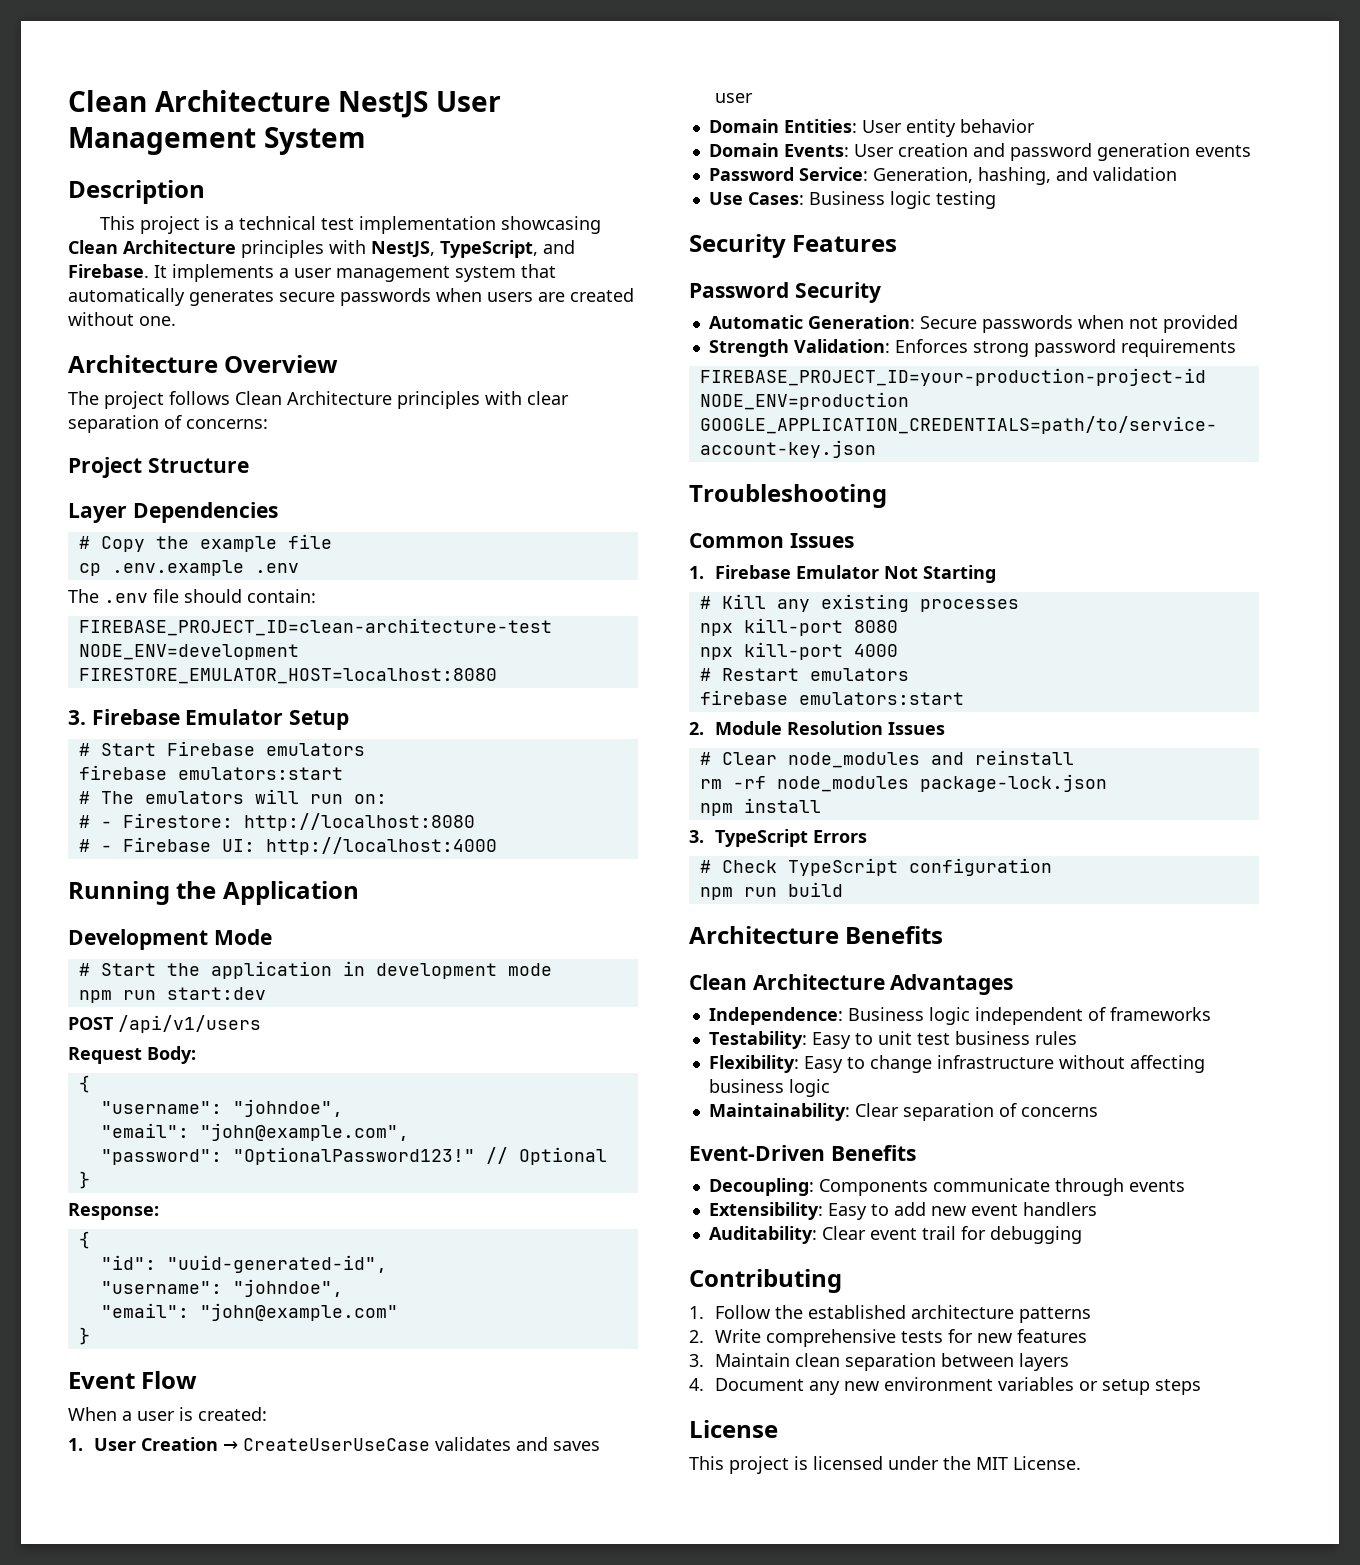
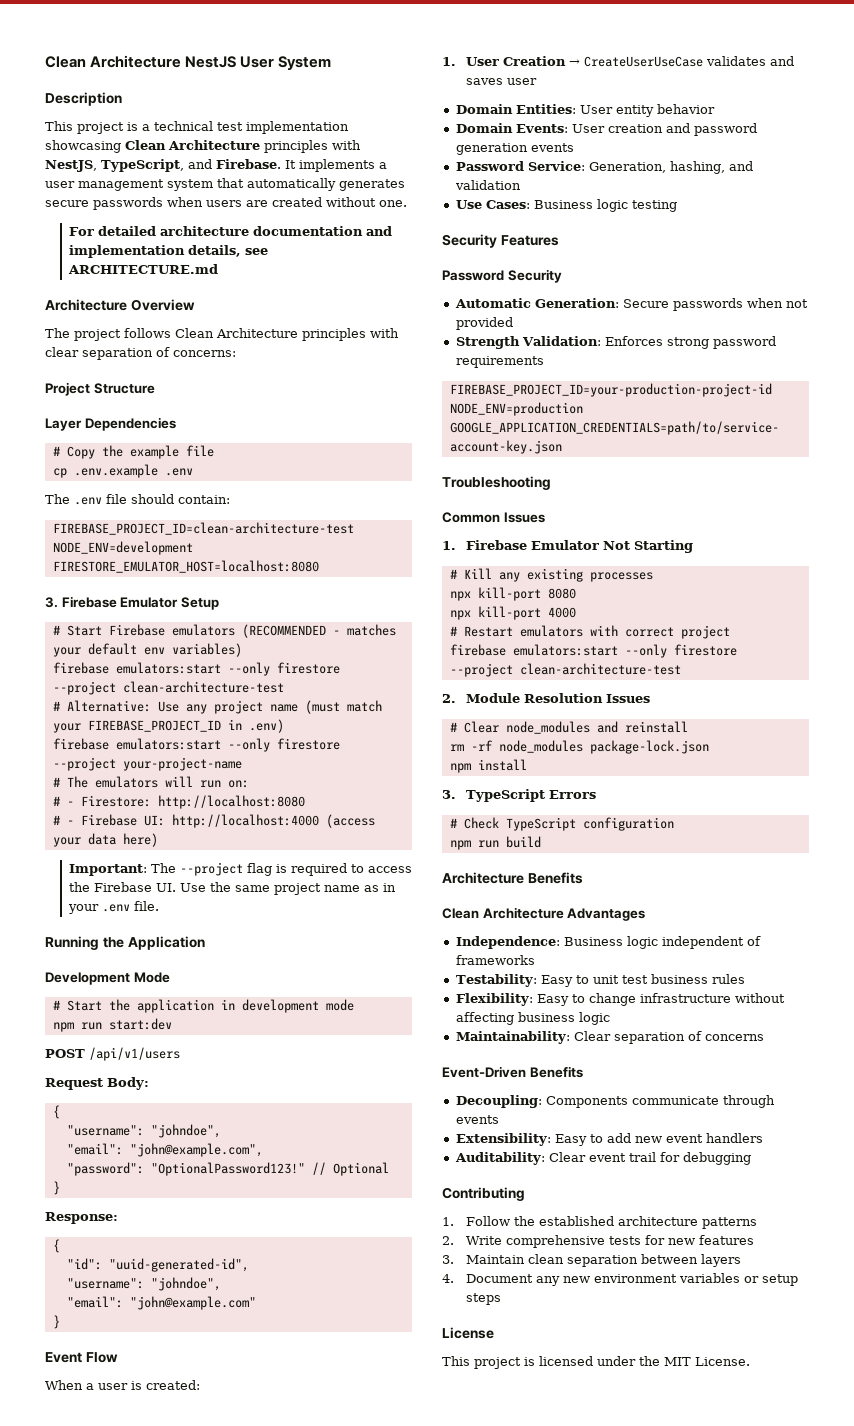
[68,127,256,155] Management -> (275, 62) none
(176, 321) none -> [68,226,392,236] [68,245,268,258] [67,264,218,274] // For detailed architecture documentation and implementation details, see ARCHITECTURE.md
[78,765,343,780] // firebase emulators:start -> [241,624,396,638] [52,643,242,657] [52,662,340,676] [52,681,284,695] [52,700,382,714] [52,719,284,733] [52,738,340,752] [52,757,242,771] (RECOMMENDED - matches your default env variables) // firebase emulators:start --only firestore --project clean-architecture-test // # Alternative: Use any project name (must match your FIREBASE_PROJECT_ID in .env) // firebase emulators:start --only firestore --project your-project-name
(497, 846) none -> [325,814,375,828] [52,833,158,847] [68,862,412,876] [68,882,396,895] [67,901,159,914] (access your data here) // Important: The --project flag is required to access the Firebase UI. Use the same project name as in your .env file.
[699,690,964,705] // firebase emulators:start -> [589,625,730,639] [449,644,737,658] [449,663,681,677] with correct project // firebase emulators:start --only firestore --project clean-architecture-test

